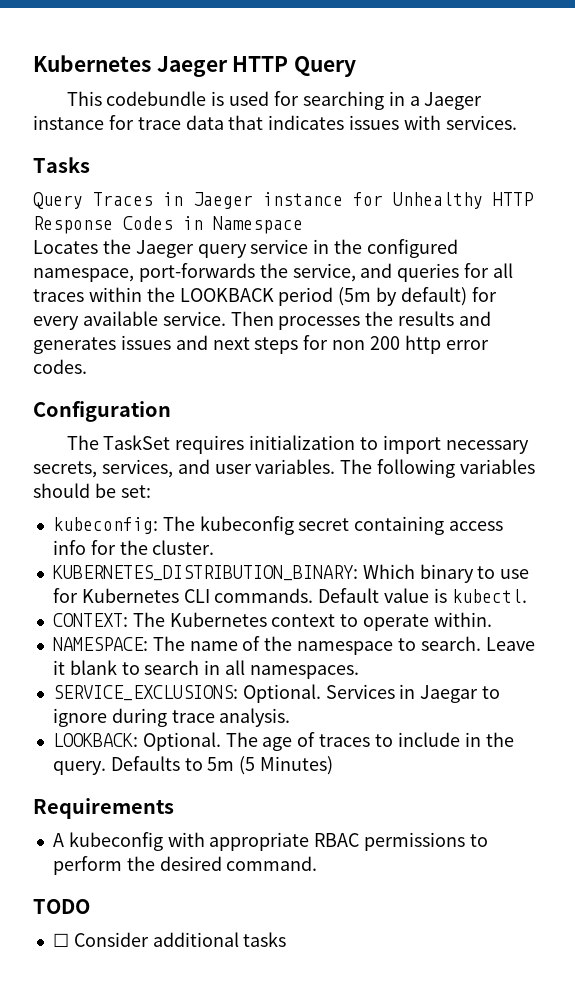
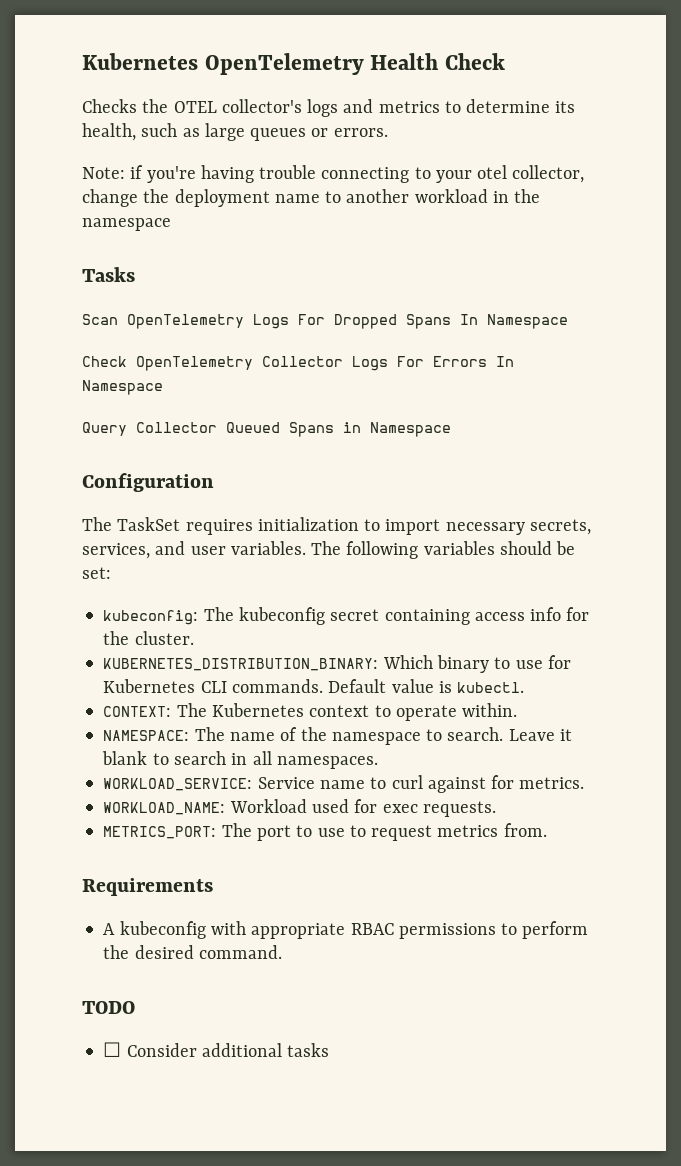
[33,55,357,77] [66,91,483,110] [33,115,517,130] [33,157,90,173] [33,192,534,209] [33,216,303,234] [33,239,459,258] [33,263,514,282] [33,287,497,306] [33,311,492,330] [33,335,489,354] [33,359,87,374] Kubernetes Jaeger HTTP Query // This codebundle is used for searching in a Jaeger instance for trace data that indicates issues with services. // Tasks // Query Traces in Jaeger instance for Unhealthy HTTP Response Codes in Namespace // Locates the Jaeger query service in the configured namespace, port-forwards the service, and queries for all traces within the LOOKBACK period (5m by default) for every available service. Then processes the results and generates issues and next steps for non 200 http error codes. -> [82,53,505,75] [82,99,576,117] [82,123,388,141] [82,165,585,183] [82,189,541,207] [82,218,171,231] [82,267,135,282] [82,314,568,329] [82,356,514,371] [82,380,163,395] [82,422,451,437] Kubernetes OpenTelemetry Health Check // Checks the OTEL collector's logs and metrics to determine its health, such as large queues or errors. // Note: if you're having trouble connecting to your otel collector, change the deployment name to another workload in the namespace // Tasks // Scan OpenTelemetry Logs For Dropped Spans In Namespace // Check OpenTelemetry Collector Logs For Errors In Namespace // Query Collector Queued Spans in Namespace
[52,684,501,703] [52,708,291,727] [52,732,514,751] [52,756,334,775] SERVICE_EXCLUSIONS: Optional. Services in Jaegar to ignore during trace analysis. // LOOKBACK: Optional. The age of traces to include in the query. Defaults to 5m (5 Minutes) -> [103,775,585,793] [103,799,496,817] [103,823,547,841] WORKLOAD_SERVICE: Service name to curl against for metrics. // WORKLOAD_NAME: Workload used for exec requests. // METRICS_PORT: The port to use to request metrics from.

